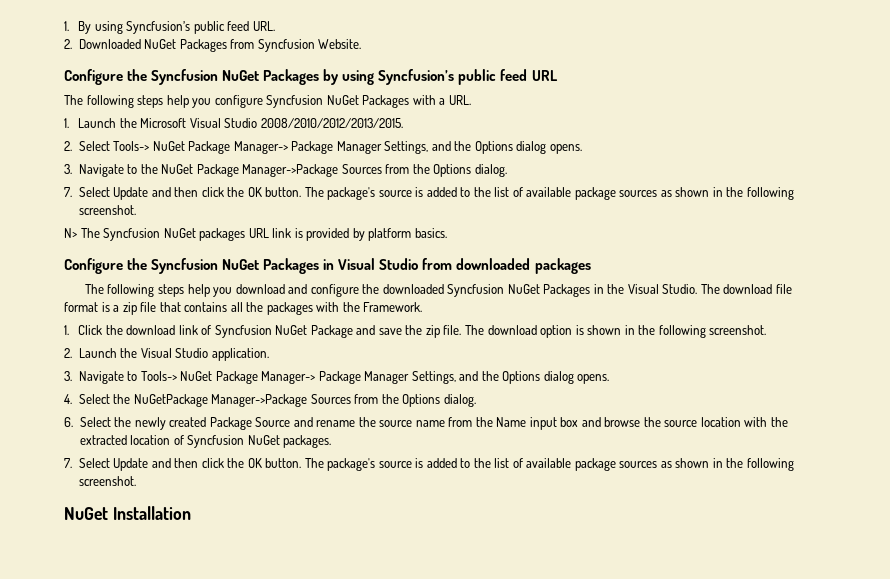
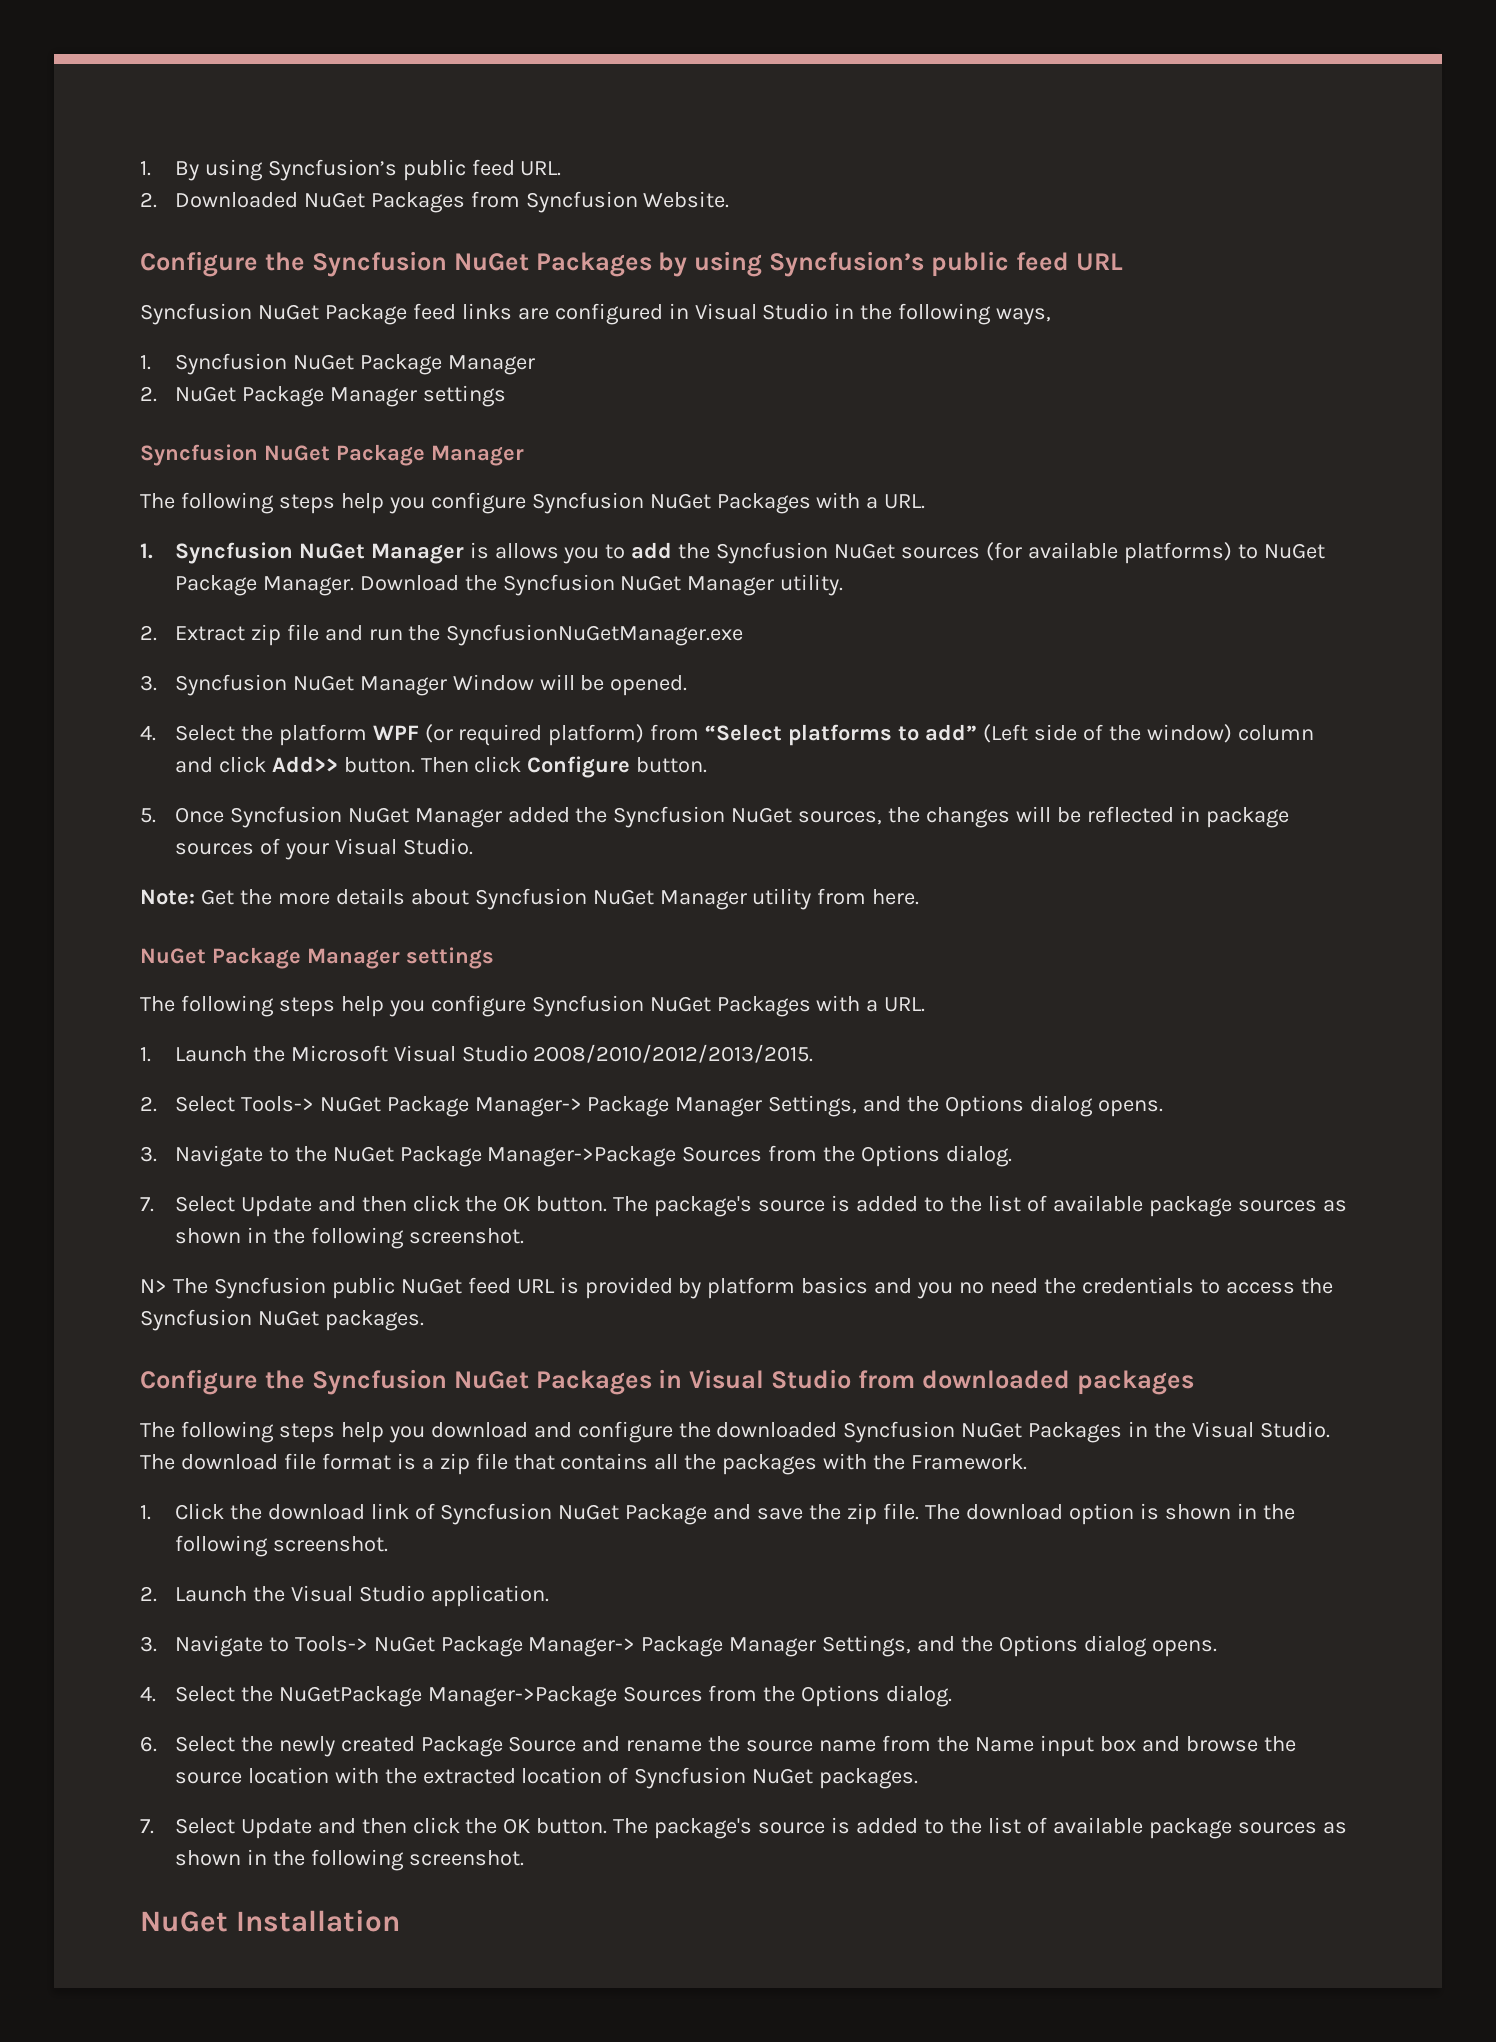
(558, 75) none -> [140,303,1052,325] [140,353,535,375] [140,385,506,407] [140,444,524,466] [140,492,926,514] [140,542,1325,564] [174,574,844,596] [140,624,744,646] [140,674,688,696] [140,724,1314,746] [174,756,708,778] [140,806,1289,828] [174,838,473,860] [140,888,920,910] [140,947,494,969] // Syncfusion NuGet Package feed links are configured in Visual Studio in the following ways, // 1. Syncfusion NuGet Package Manager // 2. NuGet Package Manager settings // Syncfusion NuGet Package Manager // The following steps help you configure Syncfusion NuGet Packages with a URL. // 1. Syncfusion NuGet Manager is allows you to add the Syncfusion NuGet sources (for available platforms) to NuGet Package Manager. Download the Syncfusion NuGet Manager utility. // 2. Extract zip file and run the SyncfusionNuGetManager.exe // 3. Syncfusion NuGet Manager Window will be opened. // 4. Select the platform WPF (or required platform) from “Select platforms to add” (Left side of the window) column and click Add>> button. Then click Configure button. // 5. Once Syncfusion NuGet Manager added the Syncfusion NuGet sources, the changes will be reflected in package sources of your Visual Studio. // Note: Get the more details about Syncfusion NuGet Manager utility from here. // NuGet Package Manager settings
[163,228,447,241] NuGet packages URL link is provided by platform basics. -> [331,1277,1333,1299] [140,1309,424,1331] public NuGet feed URL is provided by platform basics and you no need the credentials to access the Syncfusion NuGet packages.

